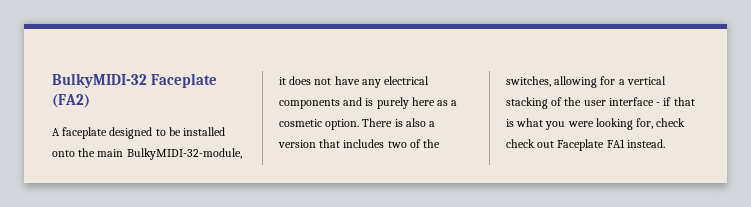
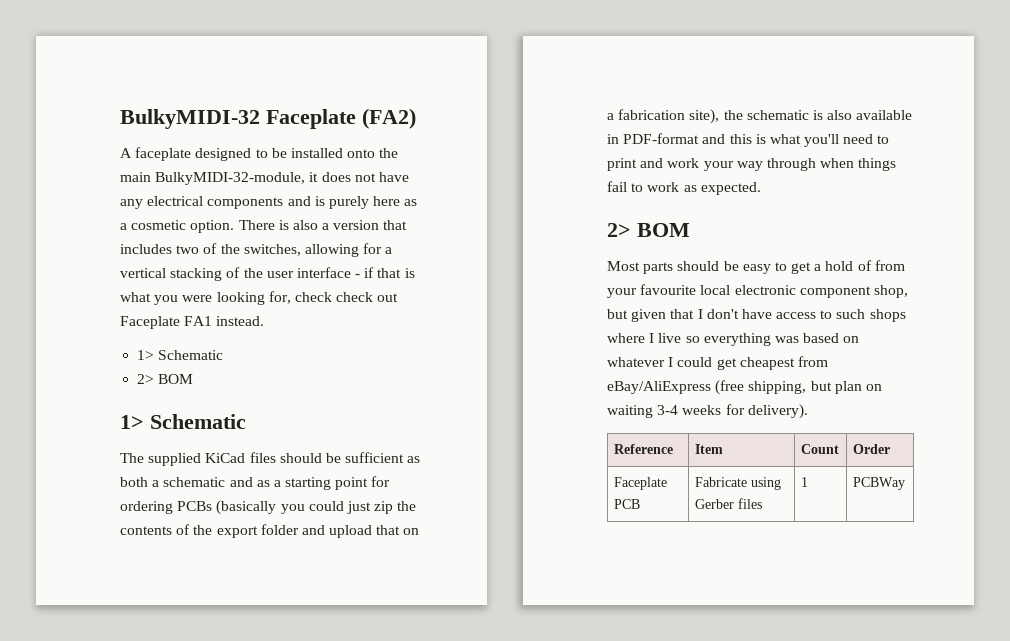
(665, 143) none -> [137,350,224,360] [137,374,194,384] [120,414,246,429] [120,452,421,466] [120,476,391,490] [120,500,417,515] [120,524,420,538] [607,109,913,124] [607,133,890,147] [607,158,897,171] [607,181,761,195] [607,223,690,237] [607,260,905,274] [607,284,908,298] [607,309,906,322] [607,333,860,346] [607,356,828,370] [607,380,882,395] [607,404,808,419] [613,444,673,454] [694,444,723,454] [800,444,839,454] [852,444,890,454] [613,477,667,490] [613,499,640,509] [694,477,781,490] [694,498,762,509] [800,477,808,487] [852,477,905,490] // 1> Schematic // 2> BOM // 1> Schematic // The supplied KiCad files should be sufficient as both a schematic and as a starting point for ordering PCBs (basically you could just zip the contents of the export folder and upload that on a fabrication site), the schematic is also available in PDF-format and this is what you'll need to print and work your way through when things fail to work as expected. // 2> BOM // Most parts should be easy to get a hold of from your favourite local electronic component shop, but given that I don't have access to such shops where I live so everything was based on whatever I could get cheapest from eBay/AliExpress (free shipping, but plan on waiting 3-4 weeks for delivery). // Reference | Item | Count | Order // Faceplate PCB | Fabricate using Gerber files | 1 | PCBWay

